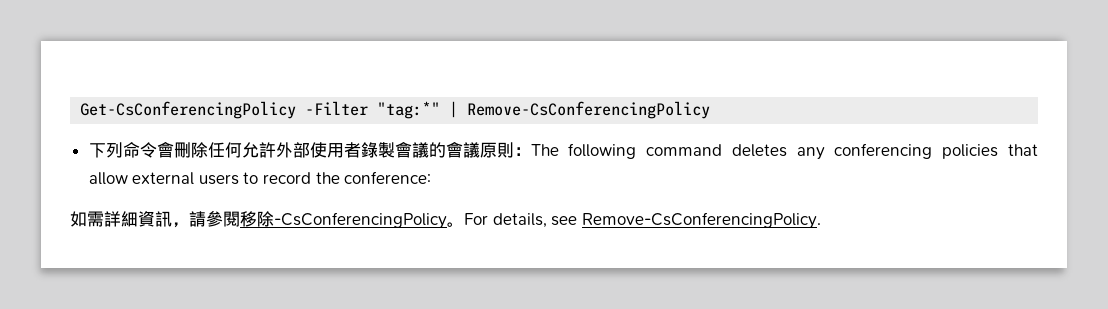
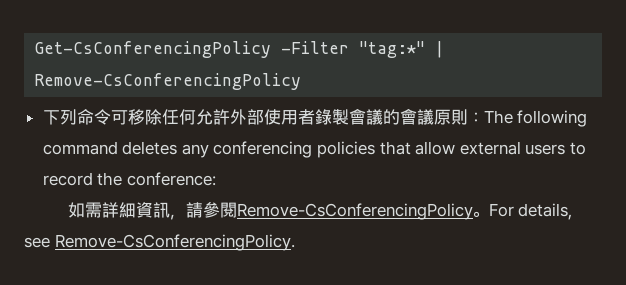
[156,141,191,158] 會刪 -> [110,109,145,125] 可移
[240,211,447,229] 移除-CsConferencingPolicy -> [236,203,473,220] Remove-CsConferencingPolicy

